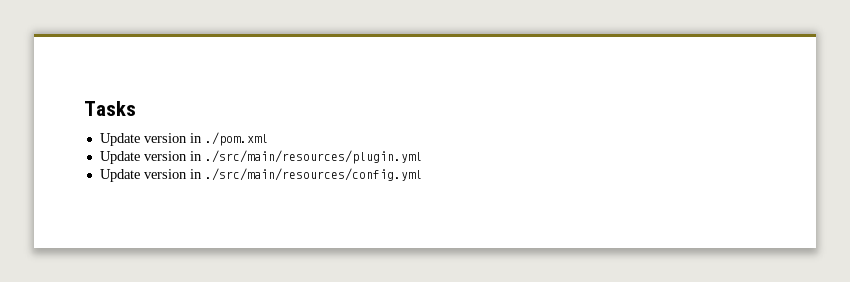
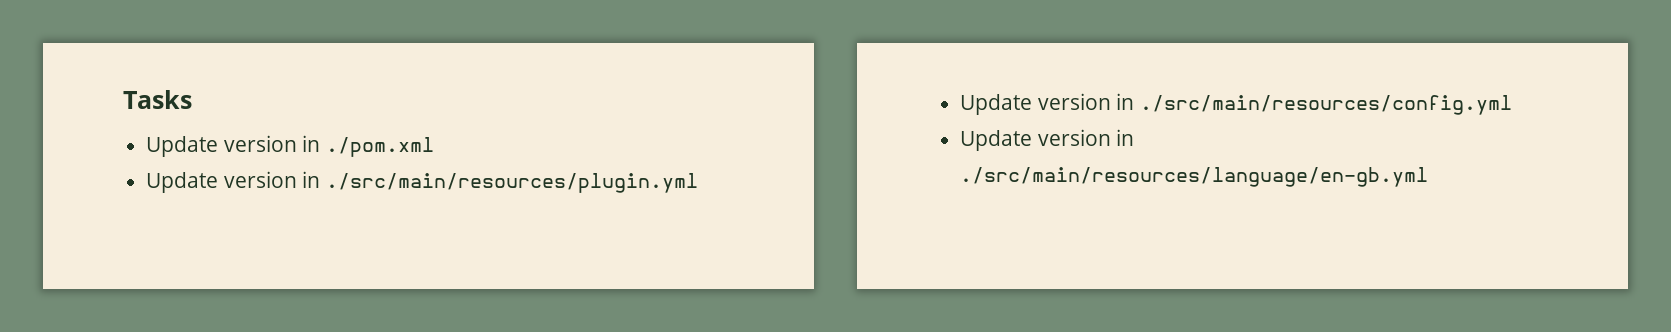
(422, 174) none -> [960,129,1135,151] [960,167,1429,187] // Update version in ./src/main/resources/language/en-gb.yml

